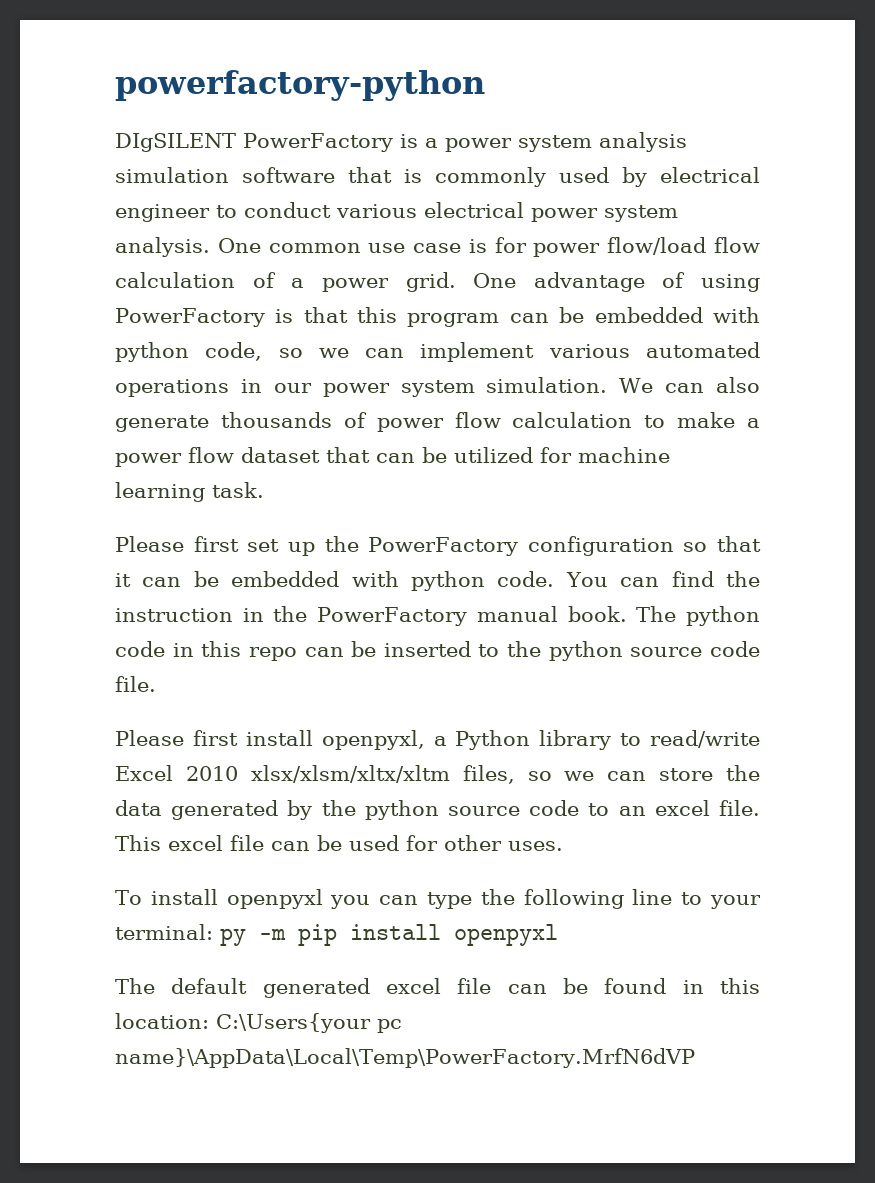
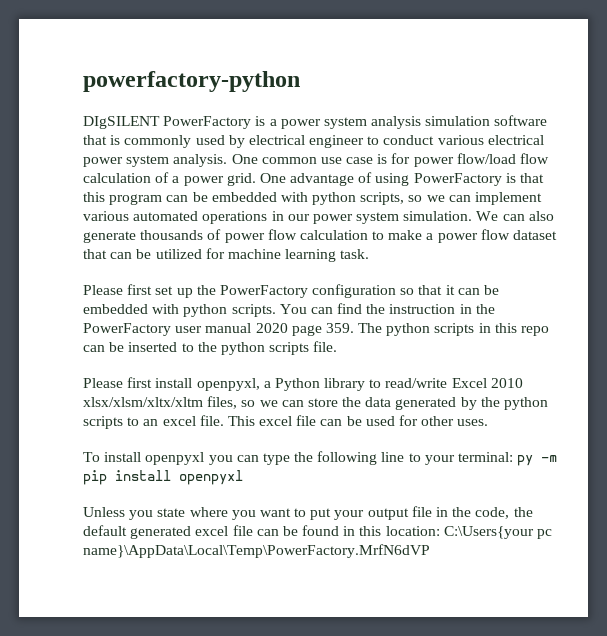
[205,342,263,361] code, -> [360,192,405,205] scripts,
[497,571,555,587] code. -> [231,304,276,317] scripts.
[476,606,627,622] manual book. -> [175,323,354,336] user manual 2020 page 359.
[115,641,165,657] code -> [434,323,475,336] scripts
[630,641,760,657] source code -> [269,342,310,355] scripts
[447,800,580,816] source code -> [83,416,123,429] scripts
[115,978,155,994] The -> [83,506,533,520] Unless you state where you want to put your output file in the code, the

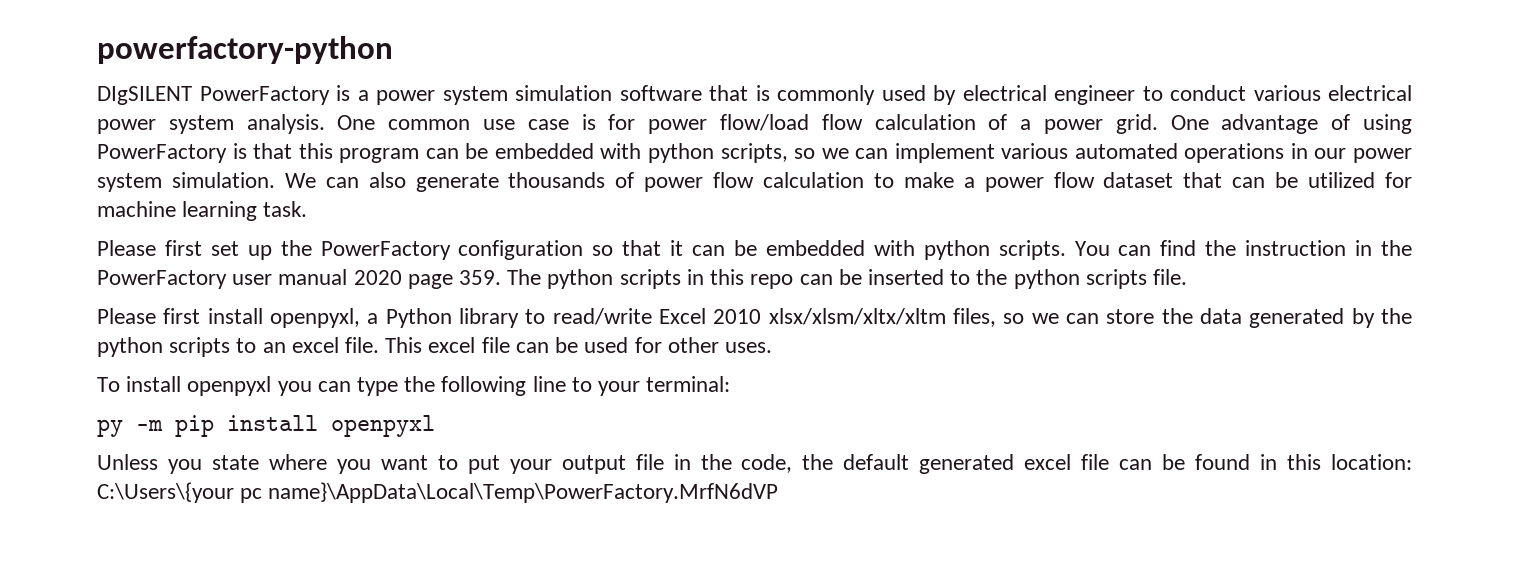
[371,116,422,129] analysis -> (508, 95) none
(514, 457) none -> (731, 384) //
[443,526,534,539] C:\Users{your -> [97,482,234,503] C:\Users\{your

